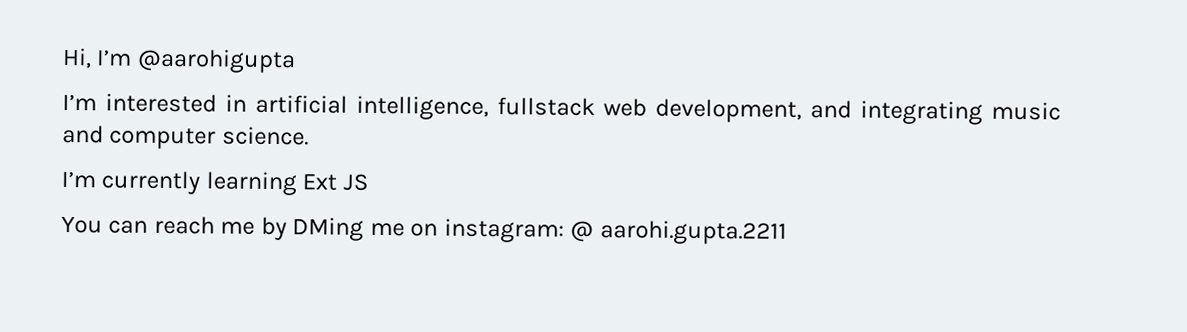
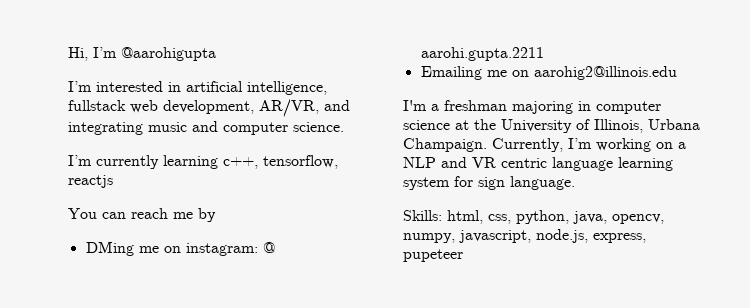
(803, 110) none -> [259,99,319,117] AR/VR,
[302,173,369,191] Ext JS -> [223,155,338,169] [68,175,113,188] c++, tensorflow, reactjs
(287, 228) none -> (216, 215) //
(787, 232) none -> [420,66,677,80] [403,100,661,114] [403,119,700,133] [403,138,686,152] [403,157,673,171] [403,176,575,190] [403,210,664,224] [403,229,646,243] [403,249,463,262] // Emailing me on aarohig2@illinois.edu // I'm a freshman majoring in computer science at the University of Illinois, Urbana Champaign. Currently, I’m working on a NLP and VR centric language learning system for sign language. // Skills: html, css, python, java, opencv, numpy, javascript, node.js, express, pupeteer

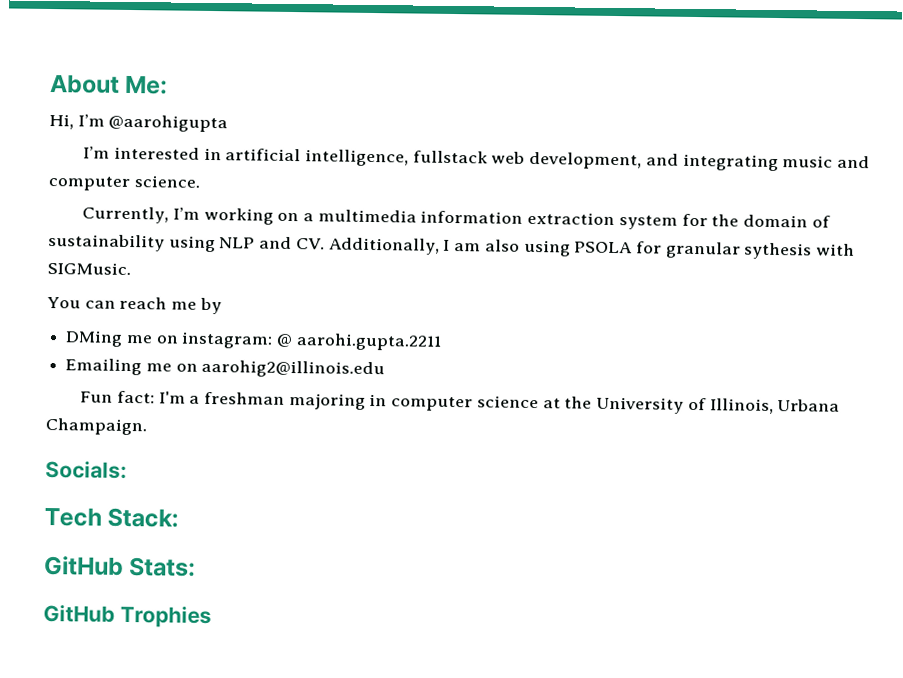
(68, 54) none -> [50,75,169,95] About Me: //
[259,99,319,117] AR/VR, -> (643, 160) none
[68,155,338,169] [68,175,113,188] I’m currently learning c++, tensorflow, reactjs -> [82,206,831,230] [48,233,856,260] [47,261,131,276] Currently, I’m working on a multimedia information extraction system for the domain of sustainability using NLP and CV. Additionally, I am also using PSOLA for granular sythesis with SIGMusic.
(677, 73) none -> [80,390,155,404] Fun fact:
[492,138,686,152] [403,157,673,171] [403,176,575,190] [403,210,664,224] [403,229,646,243] [403,249,463,262] Currently, I’m working on a NLP and VR centric language learning system for sign language. // Skills: html, css, python, java, opencv, numpy, javascript, node.js, express, pupeteer -> [45,459,127,479] [44,507,180,528] [44,555,197,577] [43,603,212,629] // Socials: // Tech Stack: // GitHub Stats: // GitHub Trophies

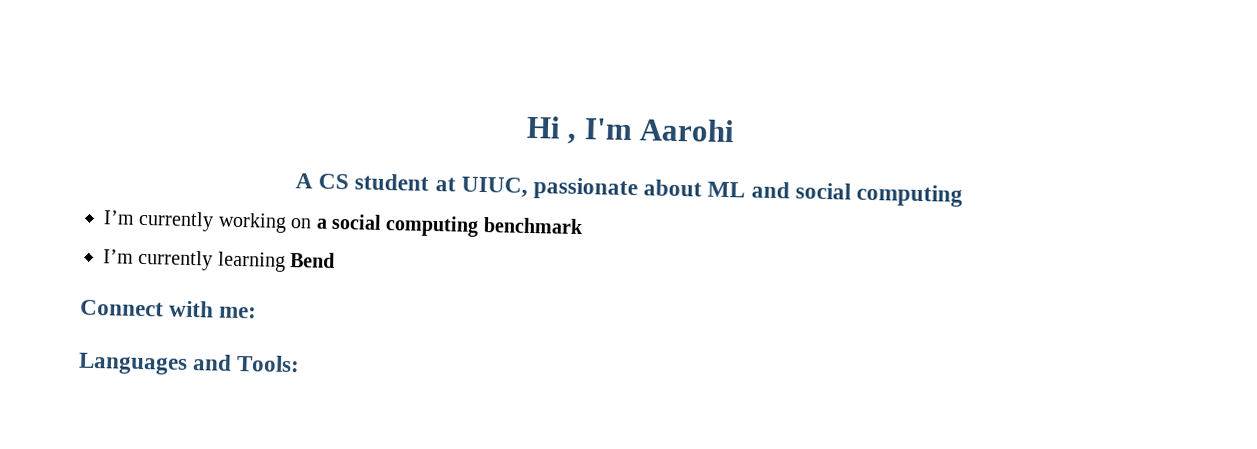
[50,75,169,95] [49,114,229,133] [83,146,871,172] [48,175,201,192] [82,206,831,230] [48,233,856,260] [47,261,131,276] [47,296,222,315] [65,330,442,351] [65,358,386,379] [80,390,841,414] [45,417,147,436] [45,459,127,479] [44,507,180,528] [44,555,197,577] [43,603,212,629] About Me: // Hi, I’m @aarohigupta // I’m interested in artificial intelligence, fullstack web development, and integrating music and computer science. // Currently, I’m working on a multimedia information extraction system for the domain of sustainability using NLP and CV. Additionally, I am also using PSOLA for granular sythesis with SIGMusic. // You can reach me by // DMing me on instagram: @ aarohi.gupta.2211 // Emailing me on aarohig2@illinois.edu // Fun fact: I'm a freshman majoring in computer science at the University of Illinois, Urbana Champaign. // Socials: // Tech Stack: // GitHub Stats: // GitHub Trophies -> [525,115,736,144] [294,173,964,207] [103,210,584,237] [103,249,336,272] [80,299,258,319] [78,352,301,375] Hi , I'm Aarohi // A CS student at UIUC, passionate about ML and social computing // I’m currently working on a social computing benchmark // I’m currently learning Bend // Connect with me: // Languages and Tools:

